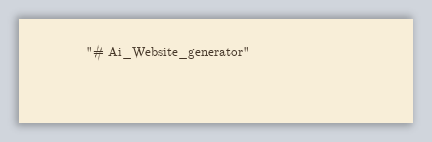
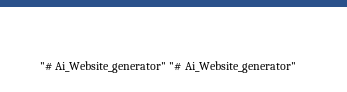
[86,44,250,61] "# Ai_Website_generator" -> [40,61,296,73] "# Ai_Website_generator" "# Ai_Website_generator"

